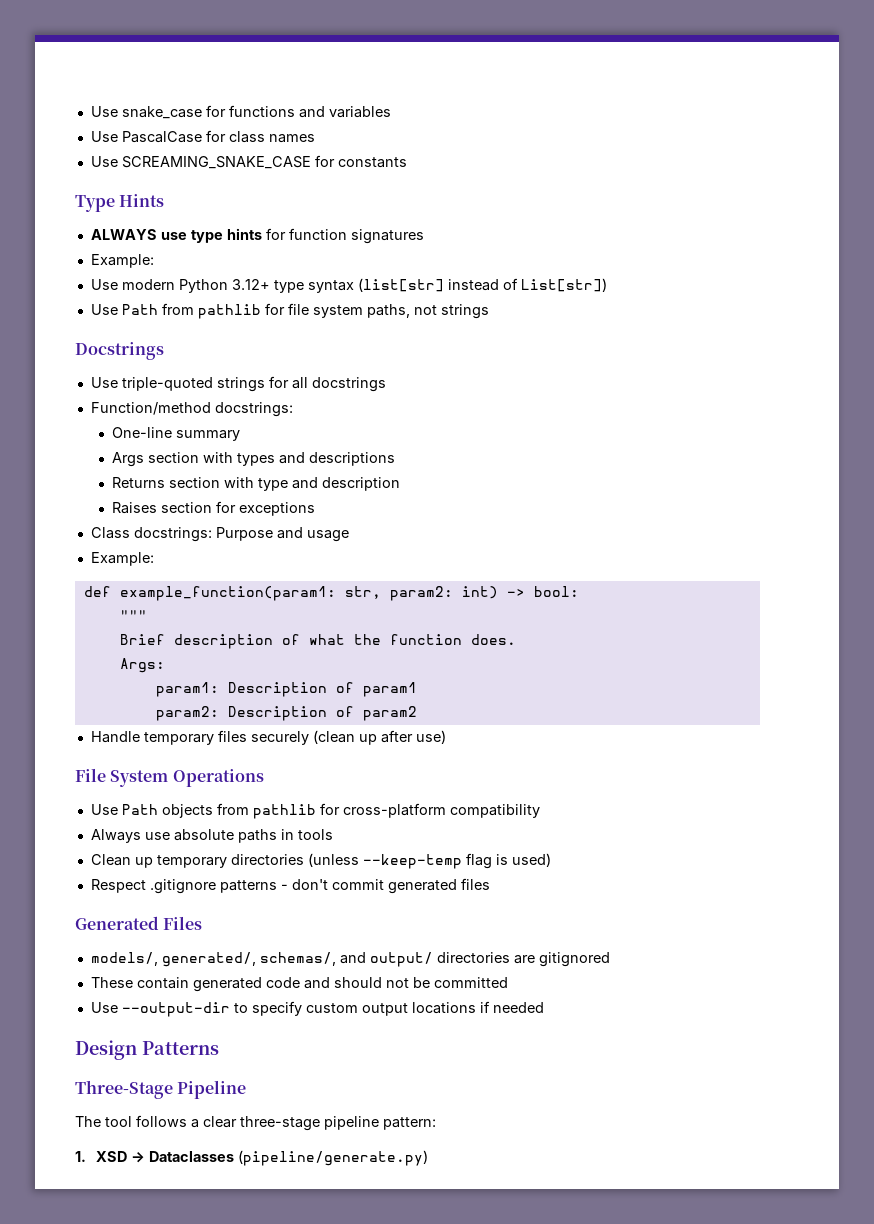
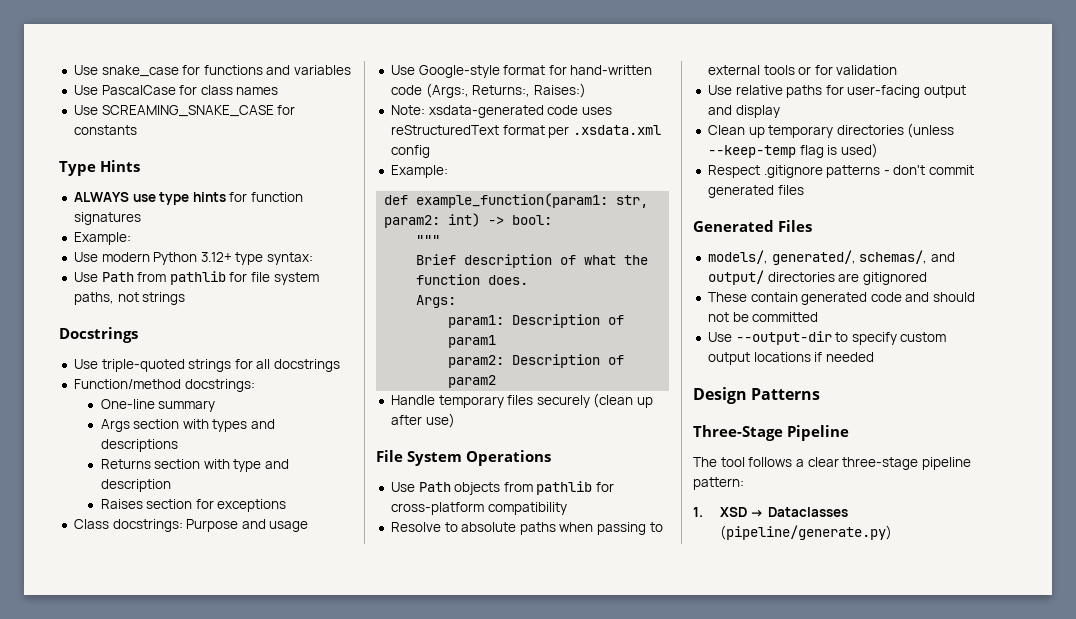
[307,278,607,293] syntax (list[str] instead of List[str]) -> [267,252,314,265] syntax:
(349, 536) none -> [390,65,653,78] [390,83,586,98] [390,105,612,118] [390,125,661,138] [390,145,430,158] // Use Google-style format for hand-written code (Args:, Returns:, Raises:) // Note: xsdata-generated code uses reStructuredText format per .xsdata.xml config
[90,829,333,843] Always use absolute paths in tools -> [390,522,663,535] [707,65,898,75] [707,85,967,98] [707,105,780,118] Resolve to absolute paths when passing to external tools or for validation // Use relative paths for user-facing output and display

